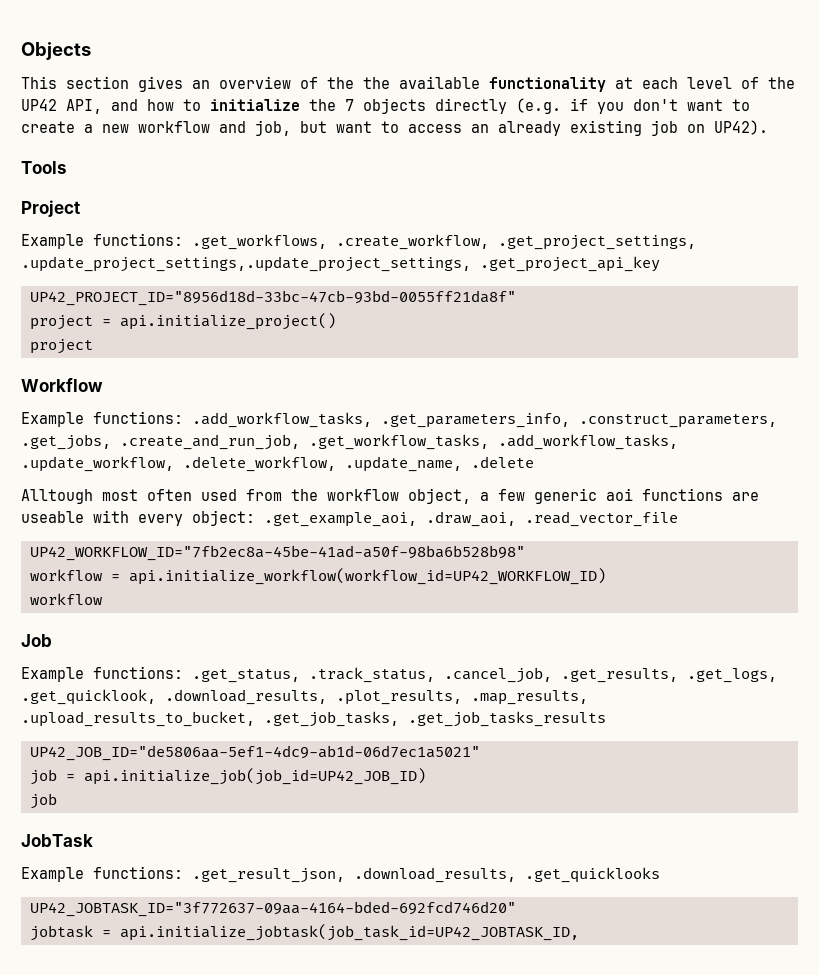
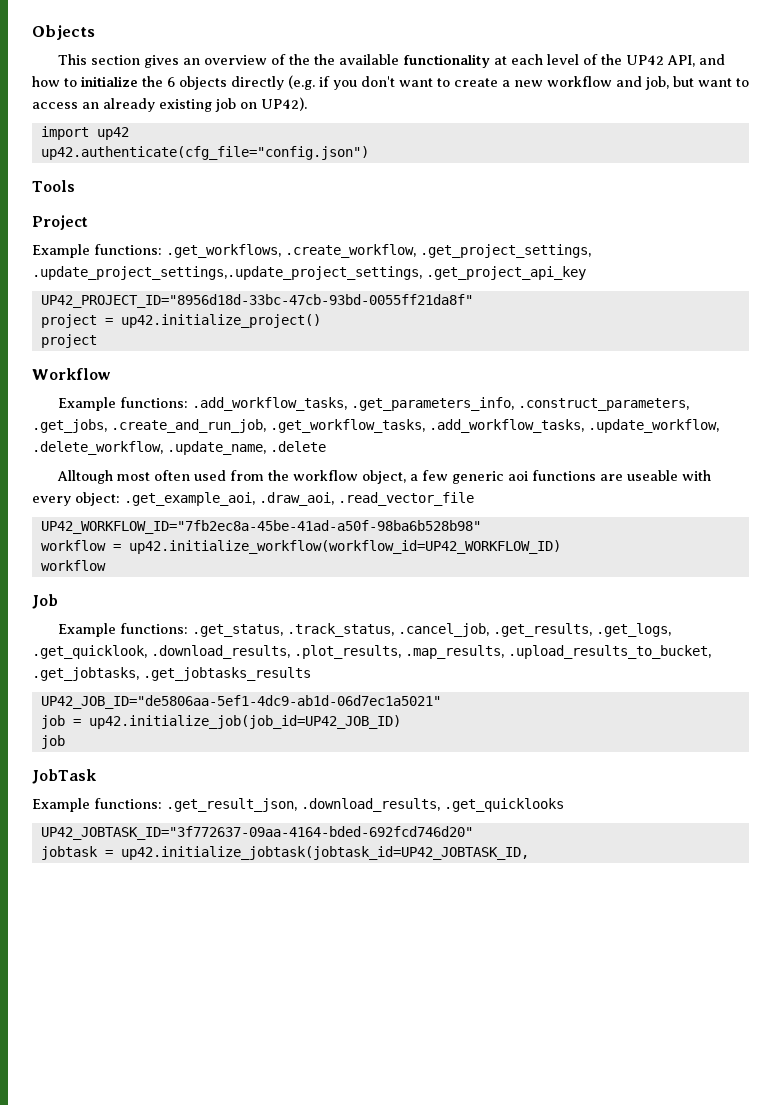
[345,99,354,111] 7 -> [167,77,175,87] 6
(768, 127) none -> [40,126,129,140] [40,146,369,160] // import up42 // up42.authenticate(cfg_file="config.json")
[119,313,336,330] api.initialize_project() -> [120,314,321,328] up42.initialize_project()
[128,568,606,585] api.initialize_workflow(workflow_id=UP42_WORKFLOW_ID) -> [128,540,561,554] up42.initialize_workflow(workflow_id=UP42_WORKFLOW_ID)
[264,711,606,727] .get_job_tasks, .get_job_tasks_results -> [32,667,311,681] .get_jobtasks, .get_jobtasks_results
[83,768,426,785] api.initialize_job(job_id=UP42_JOB_ID) -> [88,715,401,729] up42.initialize_job(job_id=UP42_JOB_ID)
[119,924,579,941] api.initialize_jobtask(job_task_id=UP42_JOBTASK_ID, -> [120,846,529,860] up42.initialize_jobtask(jobtask_id=UP42_JOBTASK_ID,

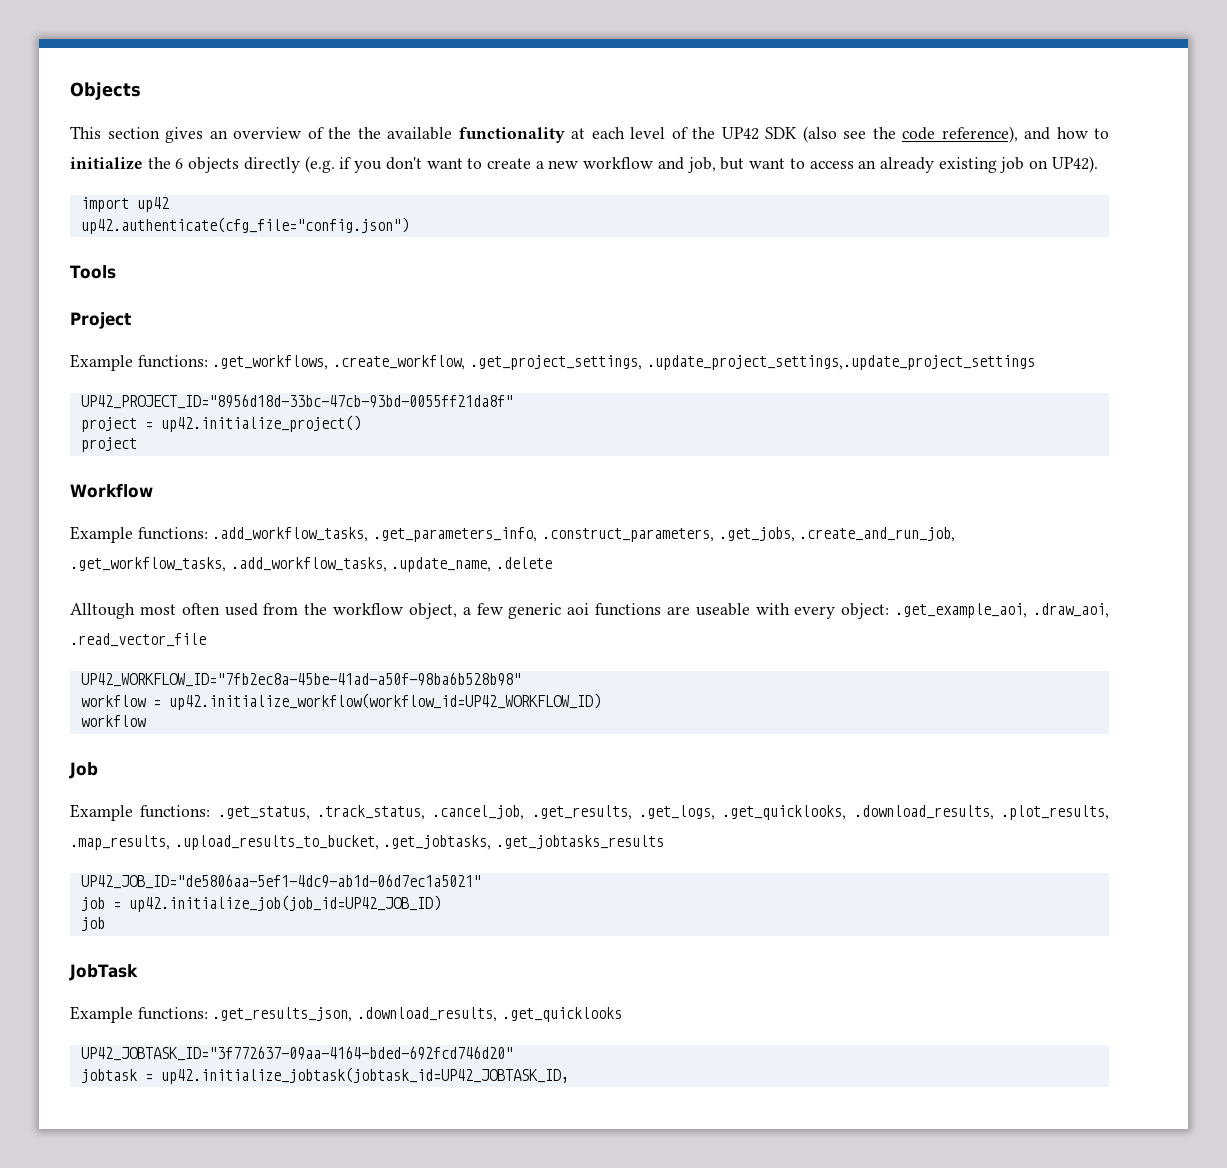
[666,55,695,67] API, -> [765,126,1018,143] SDK (also see the code reference),
[32,266,586,280] .update_project_settings,.update_project_settings, .get_project_api_key -> [646,355,1035,370] .update_project_settings,.update_project_settings
[588,419,719,433] [32,441,163,455] .update_workflow, .delete_workflow, -> (387, 564) none
[32,645,147,659] .get_quicklook, -> [722,805,847,820] .get_quicklooks,
[166,798,297,812] .get_result_json, -> [212,1007,353,1022] .get_results_json,

